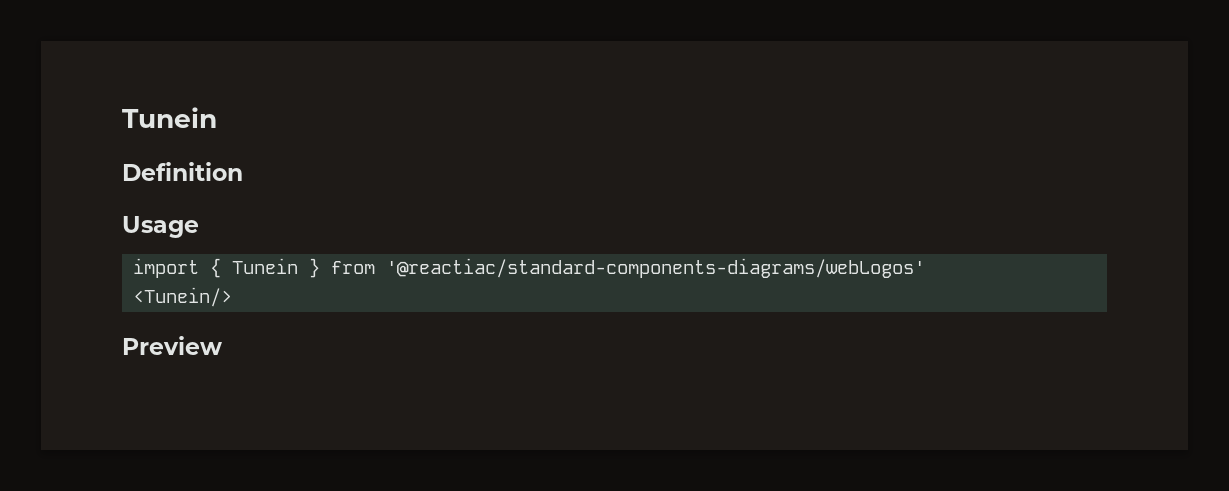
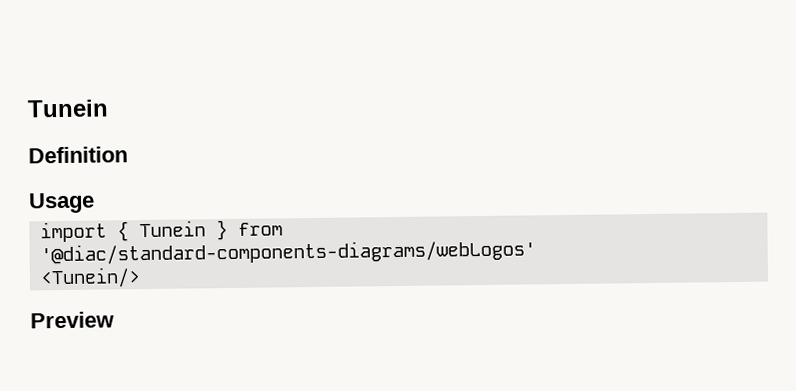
[385,258,925,278] '@reactiac/standard-components-diagrams/webLogos' -> [39,239,536,266] '@diac/standard-components-diagrams/webLogos'

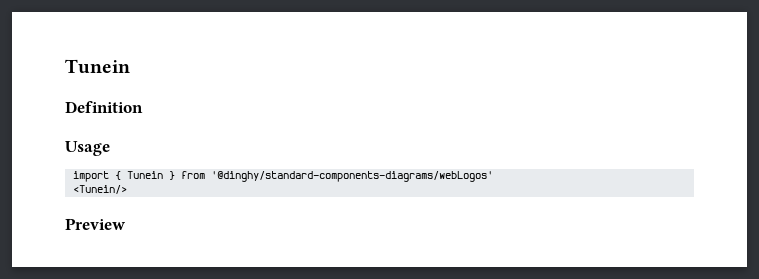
[39,239,536,266] '@diac/standard-components-diagrams/webLogos' -> [210,171,493,182] '@dinghy/standard-components-diagrams/webLogos'

